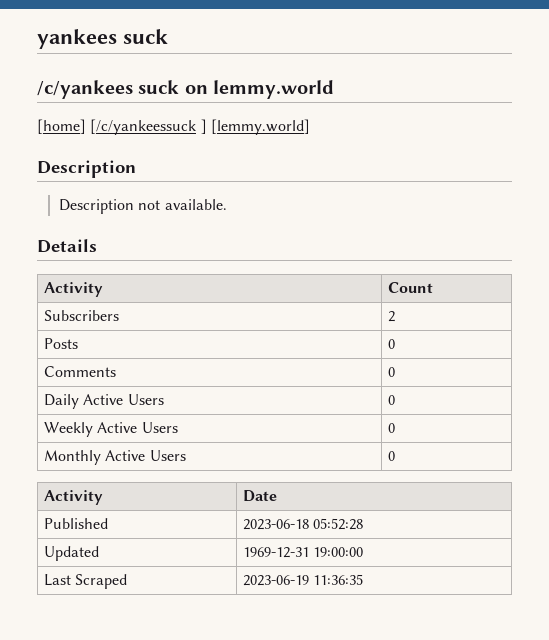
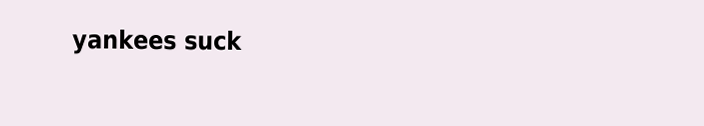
[37,80,335,99] [37,119,310,135] [37,160,136,178] [58,199,227,214] [37,239,97,253] [43,282,103,297] [387,282,433,293] [43,310,119,321] [387,311,395,322] [43,338,78,349] [387,339,395,349] [43,366,116,377] [387,367,395,377] [43,394,164,409] [387,395,395,405] [43,422,178,437] [387,423,395,433] [43,450,186,465] [387,451,395,461] [43,490,103,505] [242,490,277,502] [43,518,108,529] [242,518,364,530] [43,546,99,561] [242,547,364,558] [43,574,128,589] [242,574,364,586] // /c/yankees suck on lemmy.world // [home] [/c/yankeessuck ] [lemmy.world] // Description // Description not available. // Details // Activity | Count // Subscribers | 2 // Posts | 0 // Comments | 0 // Daily Active Users | 0 // Weekly Active Users | 0 // Monthly Active Users | 0 // Activity | Date // Published | 2023-06-18 05:52:28 // Updated | 1969-12-31 19:00:00 // Last Scraped | 2023-06-19 11:36:35 -> (243, 40) none

